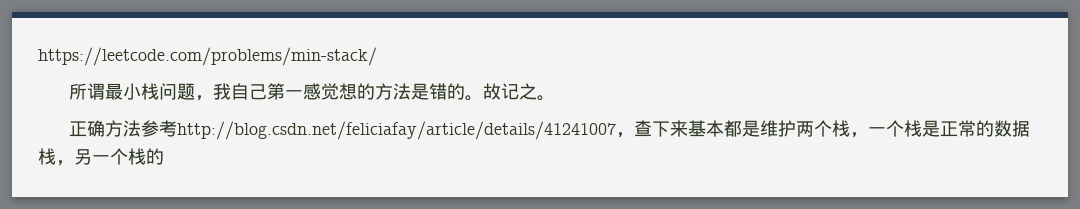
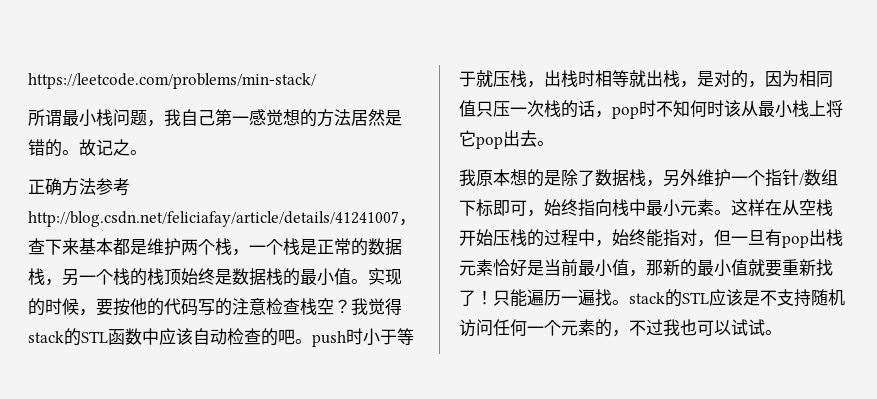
(411, 91) none -> [351,109,385,126] 居然
(164, 156) none -> [147,268,402,286] [28,298,402,316] [28,328,414,347] [459,70,833,88] [459,100,843,119] [459,130,554,149] [459,169,838,187] [459,199,833,217] [459,229,843,248] [459,259,833,277] [459,289,845,307] [459,319,782,337] 栈顶始终是数据栈的最小值。实现的时候，要按他的代码写的注意检查栈空？我觉得stack的STL函数中应该自动检查的吧。push时小于等于就压栈，出栈时相等就出栈，是对的，因为相同值只压一次栈的话，pop时不知何时该从最小栈上将它pop出去。 // 我原本想的是除了数据栈，另外维护一个指针/数组下标即可，始终指向栈中最小元素。这样在从空栈开始压栈的过程中，始终能指对，但一旦有pop出栈元素恰好是当前最小值，那新的最小值就要重新找了！只能遍历一遍找。stack的STL应该是不支持随机访问任何一个元素的，不过我也可以试试。

